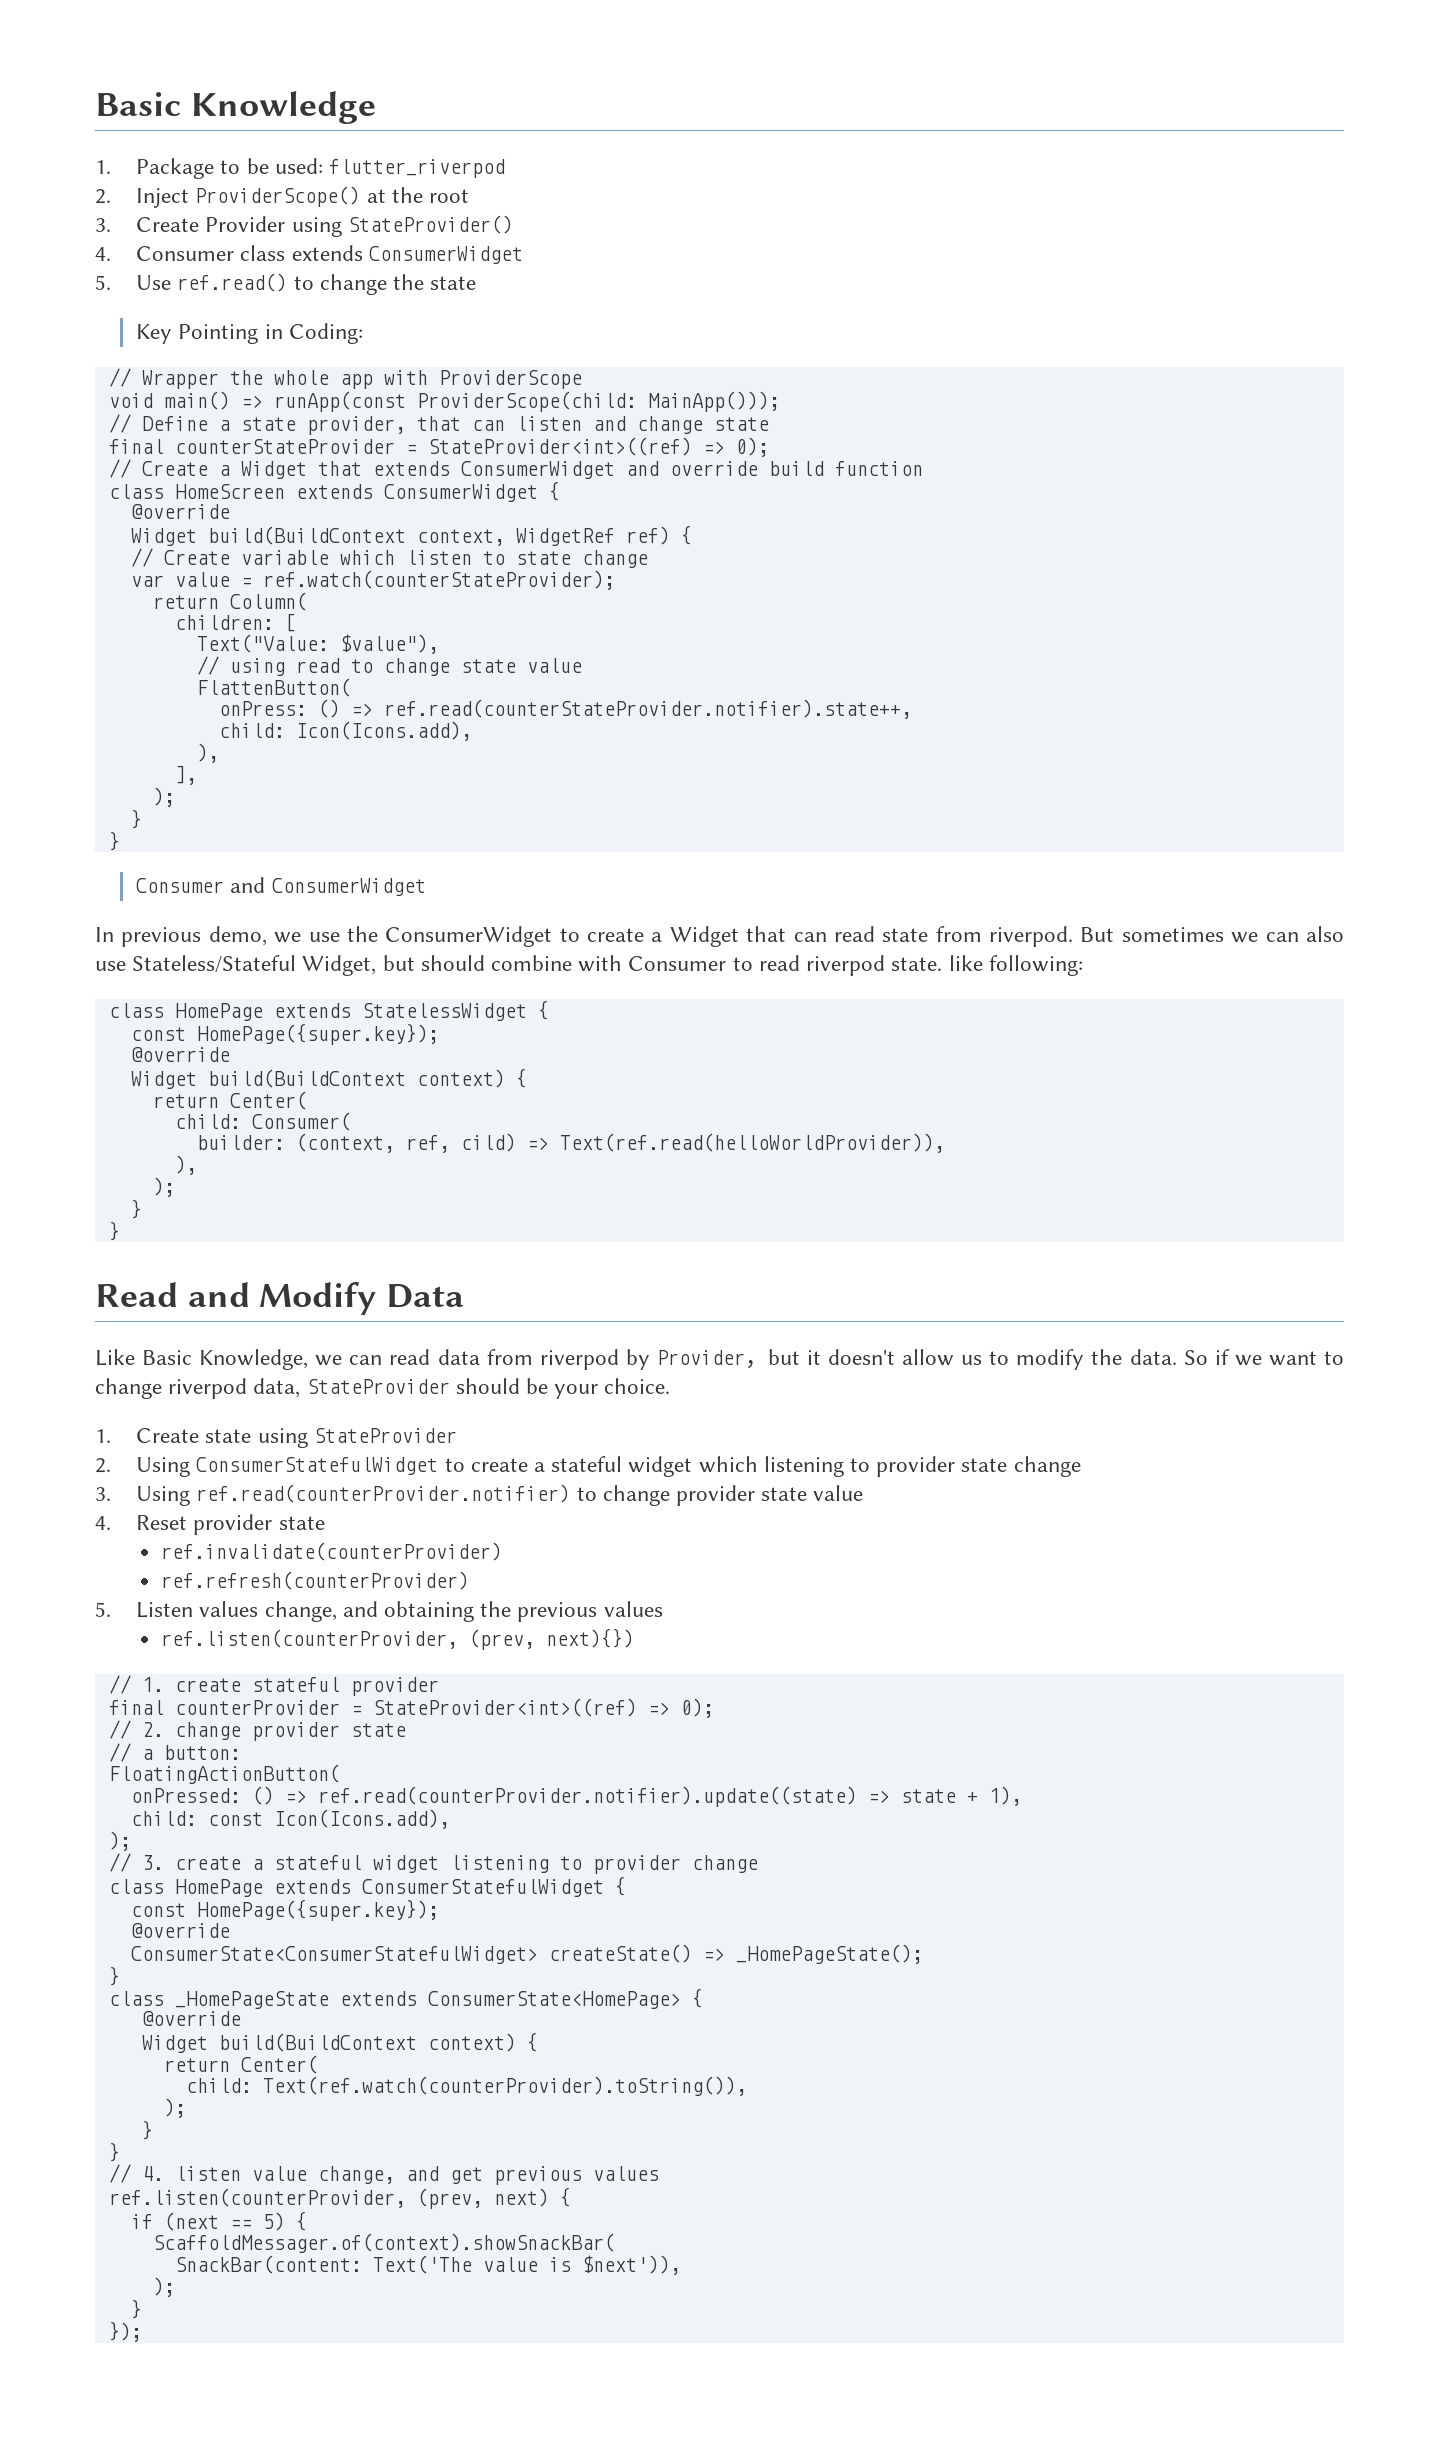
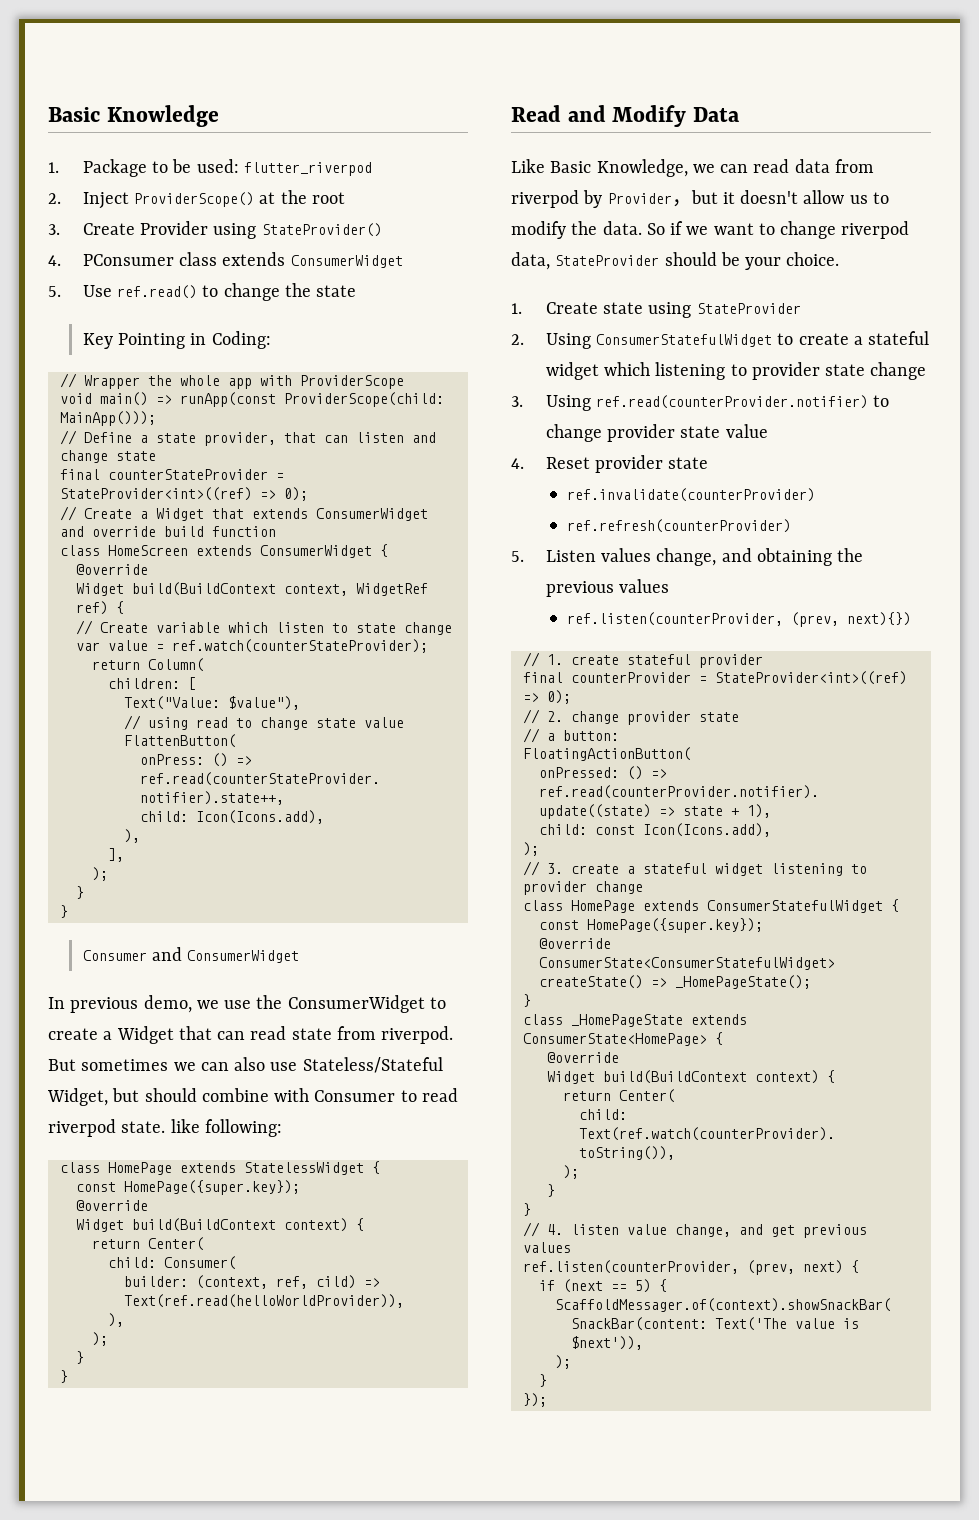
[136,246,235,261] Consumer -> [82,254,174,266] PConsumer

